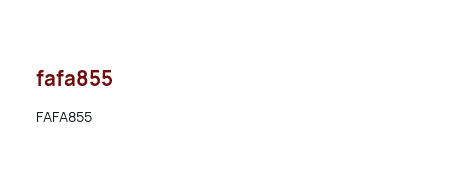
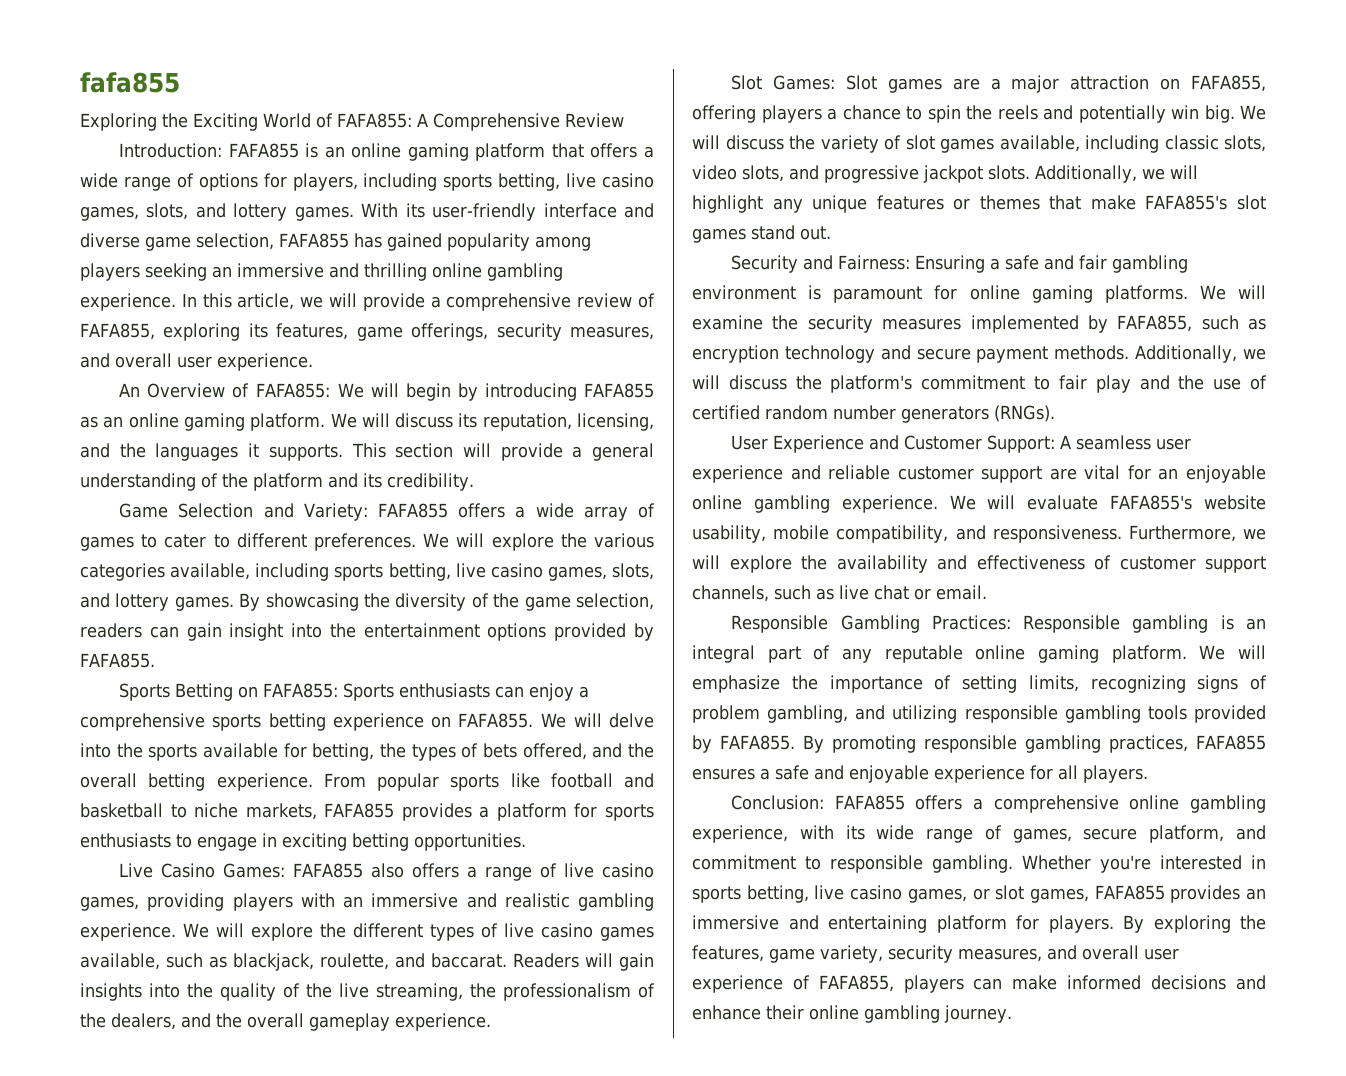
[36,112,92,122] FAFA855 -> [80,113,624,131] [119,143,654,161] [80,173,654,191] [80,203,654,221] [80,233,591,251] [80,263,563,281] [80,293,655,311] [80,323,654,341] [80,353,313,371] [119,383,655,401] [80,413,654,431] [80,443,654,461] [80,473,474,491] [119,503,655,521] [80,533,655,551] [80,563,654,581] [80,593,654,611] [80,623,654,641] [80,653,155,668] [119,683,590,701] [80,713,654,731] [80,743,654,761] [80,773,654,791] [80,803,654,821] [80,833,526,851] [119,863,655,881] [80,893,654,911] [80,923,654,941] [80,953,654,971] [80,983,655,1001] [80,1013,491,1031] [731,75,1267,93] [692,105,1267,123] [692,135,1266,153] [692,165,1198,183] [692,195,1266,213] [692,225,831,243] [731,255,1189,273] [692,285,1266,303] [692,315,1266,333] [692,345,1266,363] [692,375,1267,393] [692,405,1055,423] [731,435,1192,453] [692,465,1266,483] [692,495,1266,513] [692,525,1266,543] [692,555,1266,573] [692,585,987,602] [731,615,1266,633] [692,645,1266,663] [692,675,1267,693] [692,705,1266,723] [692,735,1267,753] [692,765,1148,783] [731,795,1266,813] [692,825,1266,843] [692,855,1266,873] [692,885,1266,903] [692,915,1266,933] [692,945,1179,963] [692,975,1266,993] [692,1005,1012,1023] Exploring the Exciting World of FAFA855: A Comprehensive Review // Introduction: FAFA855 is an online gaming platform that offers a wide range of options for players, including sports betting, live casino games, slots, and lottery games. With its user-friendly interface and diverse game selection, FAFA855 has gained popularity among players seeking an immersive and thrilling online gambling experience. In this article, we will provide a comprehensive review of FAFA855, exploring its features, game offerings, security measures, and overall user experience. // An Overview of FAFA855: We will begin by introducing FAFA855 as an online gaming platform. We will discuss its reputation, licensing, and the languages it supports. This section will provide a general understanding of the platform and its credibility. // Game Selection and Variety: FAFA855 offers a wide array of games to cater to different preferences. We will explore the various categories available, including sports betting, live casino games, slots, and lottery games. By showcasing the diversity of the game selection, readers can gain insight into the entertainment options provided by FAFA855. // Sports Betting on FAFA855: Sports enthusiasts can enjoy a comprehensive sports betting experience on FAFA855. We will delve into the sports available for betting, the types of bets offered, and the overall betting experience. From popular sports like football and basketball to niche markets, FAFA855 provides a platform for sports enthusiasts to engage in exciting betting opportunities. // Live Casino Games: FAFA855 also offers a range of live casino games, providing players with an immersive and realistic gambling experience. We will explore the different types of live casino games available, such as blackjack, roulette, and baccarat. Readers will gain insights into the quality of the live streaming, the professionalism of the dealers, and the overall gameplay experience. // Slot Games: Slot games are a major attraction on FAFA855, offering players a chance to spin the reels and potentially win big. We will discuss the variety of slot games available, including classic slots, video slots, and progressive jackpot slots. Additionally, we will highlight any unique features or themes that make FAFA855's slot games stand out. // Security and Fairness: Ensuring a safe and fair gambling environment is paramount for online gaming platforms. We will examine the security measures implemented by FAFA855, such as encryption technology and secure payment methods. Additionally, we will discuss the platform's commitment to fair play and the use of certified random number generators (RNGs). // User Experience and Customer Support: A seamless user experience and reliable customer support are vital for an enjoyable online gambling experience. We will evaluate FAFA855's website usability, mobile compatibility, and responsiveness. Furthermore, we will explore the availability and effectiveness of customer support channels, such as live chat or email. // Responsible Gambling Practices: Responsible gambling is an integral part of any reputable online gaming platform. We will emphasize the importance of setting limits, recognizing signs of problem gambling, and utilizing responsible gambling tools provided by FAFA855. By promoting responsible gambling practices, FAFA855 ensures a safe and enjoyable experience for all players. // Conclusion: FAFA855 offers a comprehensive online gambling experience, with its wide range of games, secure platform, and commitment to responsible gambling. Whether you're interested in sports betting, live casino games, or slot games, FAFA855 provides an immersive and entertaining platform for players. By exploring the features, game variety, security measures, and overall user experience of FAFA855, players can make informed decisions and enhance their online gambling journey.

